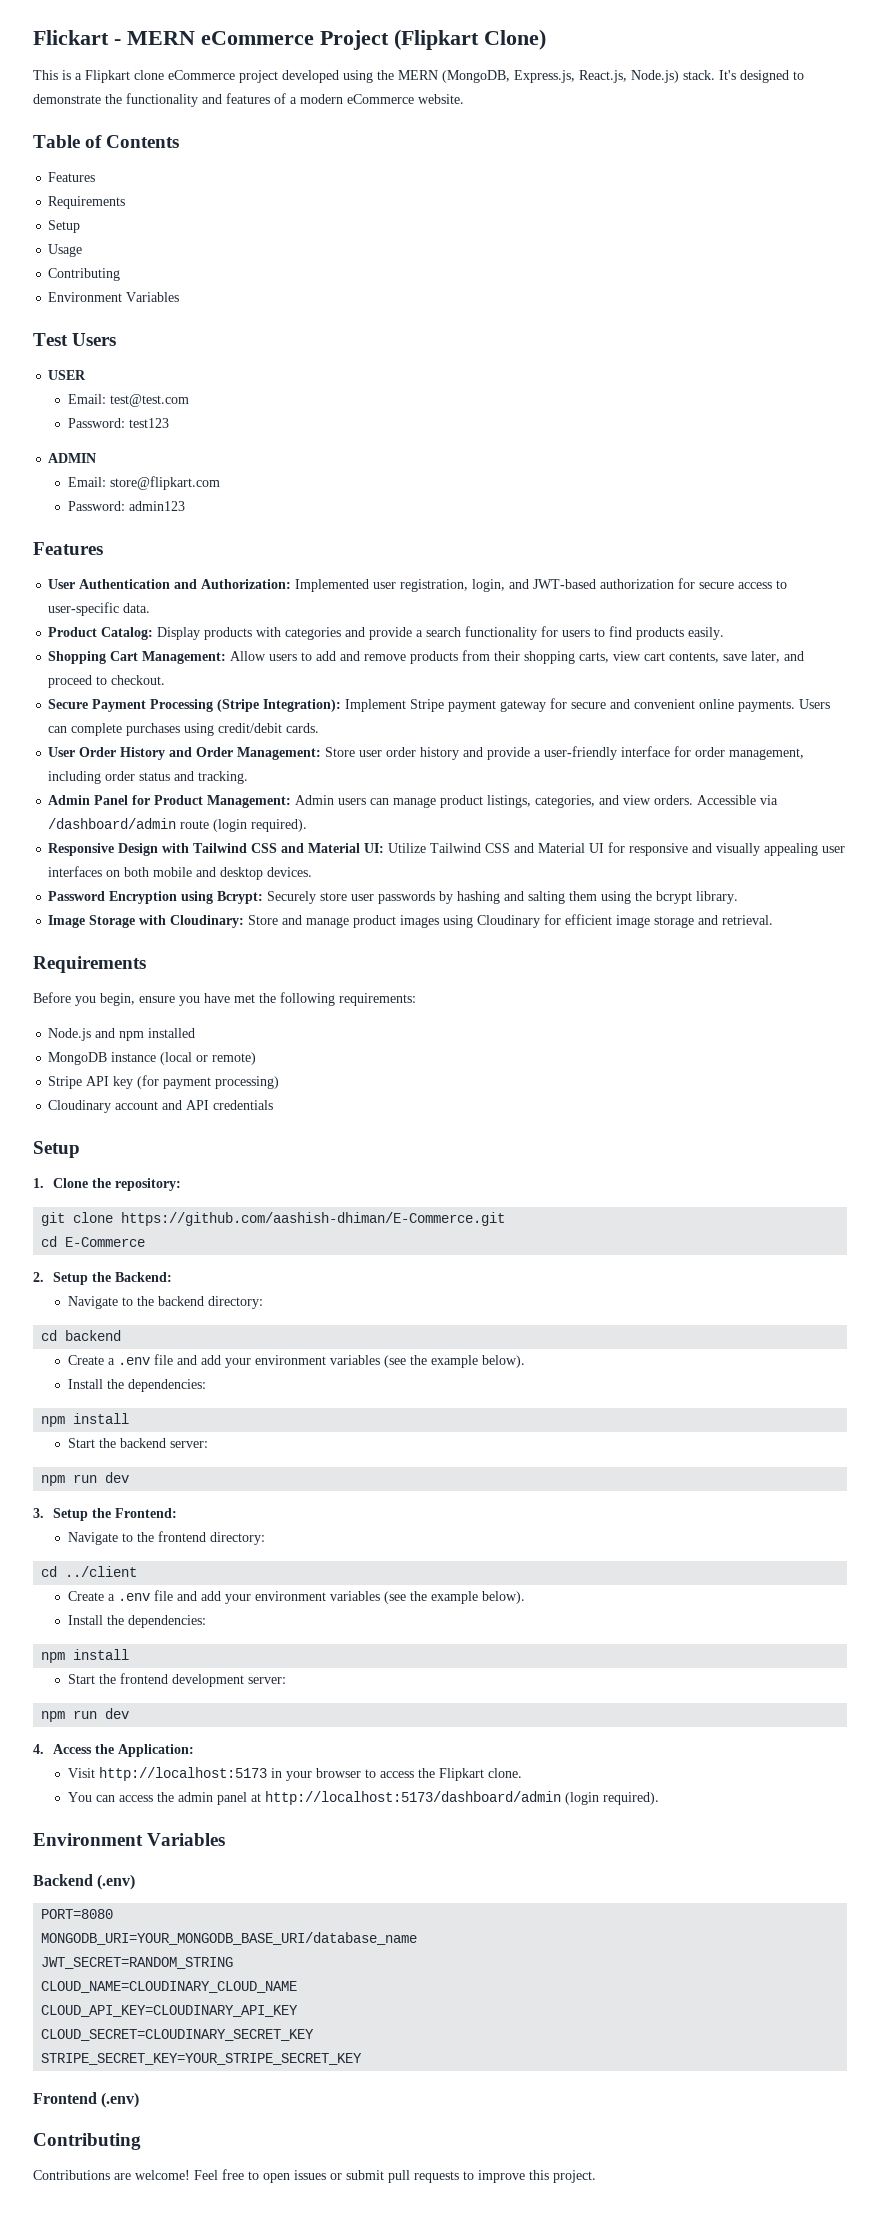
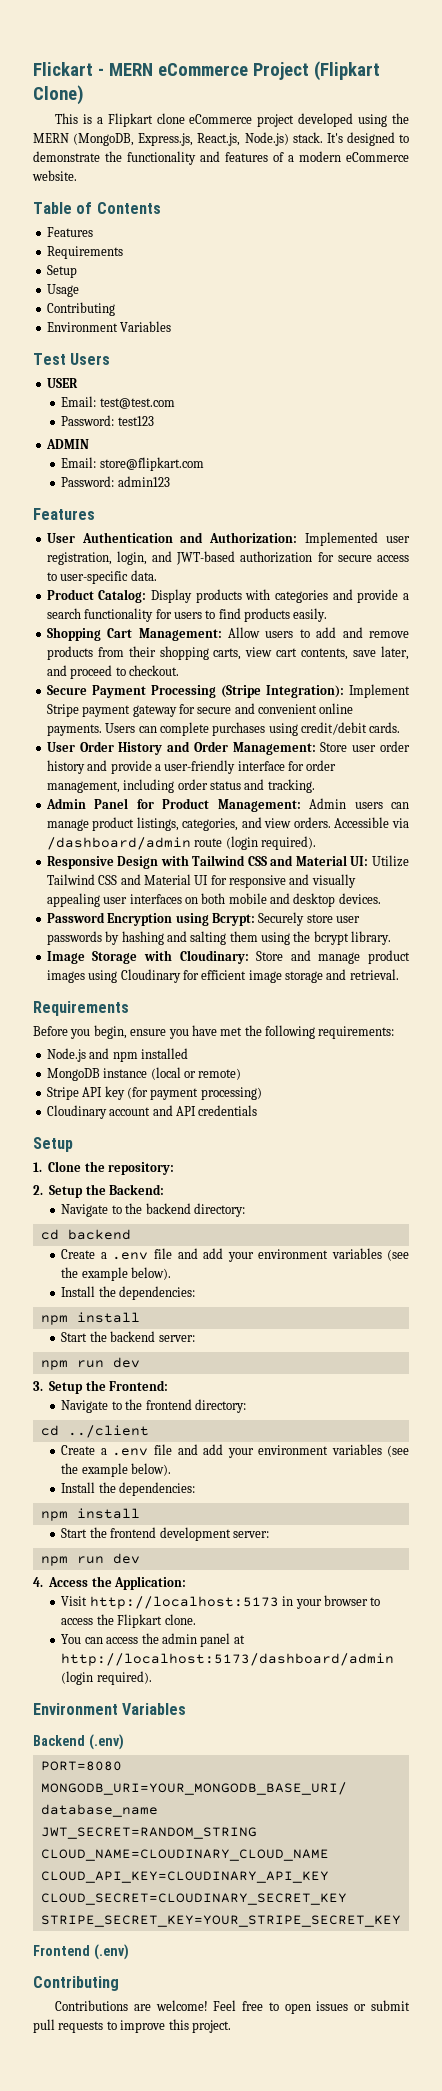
[41,1212,506,1226] [41,1236,146,1247] // git clone https://github.com/aashish-dhiman/E-Commerce.git // cd E-Commerce -> (174, 1168) none

